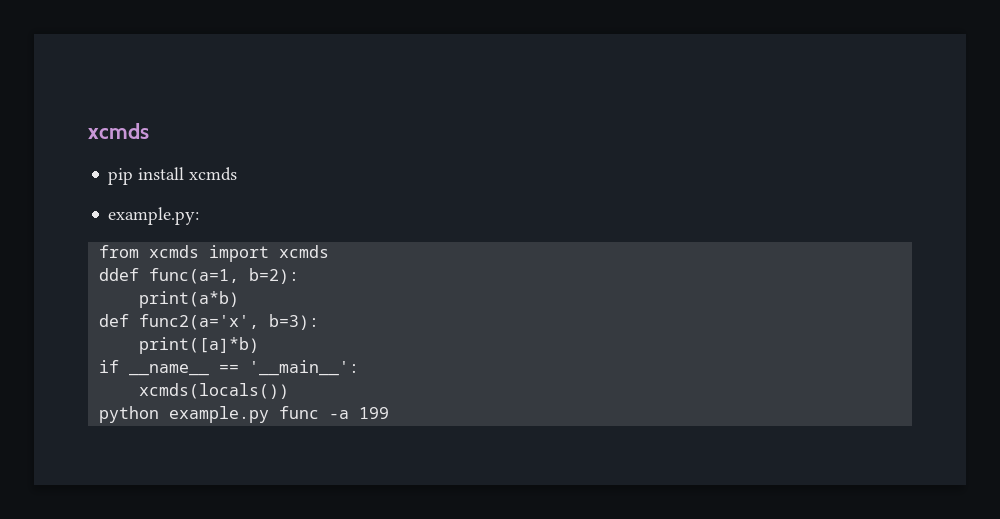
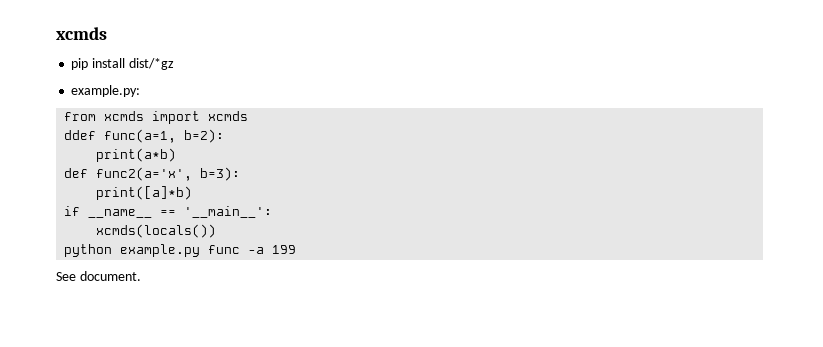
[189,167,238,181] xcmds -> [128,58,174,70] dist/*gz
(390, 413) none -> [56,271,141,281] // See document.

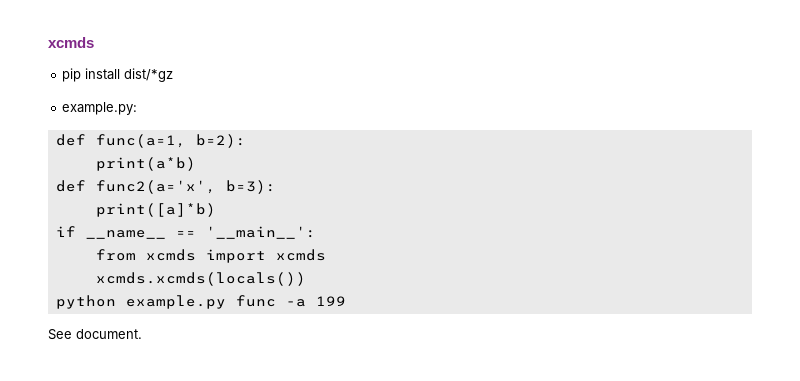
[64,111,249,124] [64,130,97,140] from xcmds import xcmds // ddef -> [55,134,86,146] def
[96,224,217,238] xcmds(locals()) -> [95,249,326,263] [95,272,306,286] from xcmds import xcmds // xcmds.xcmds(locals())

